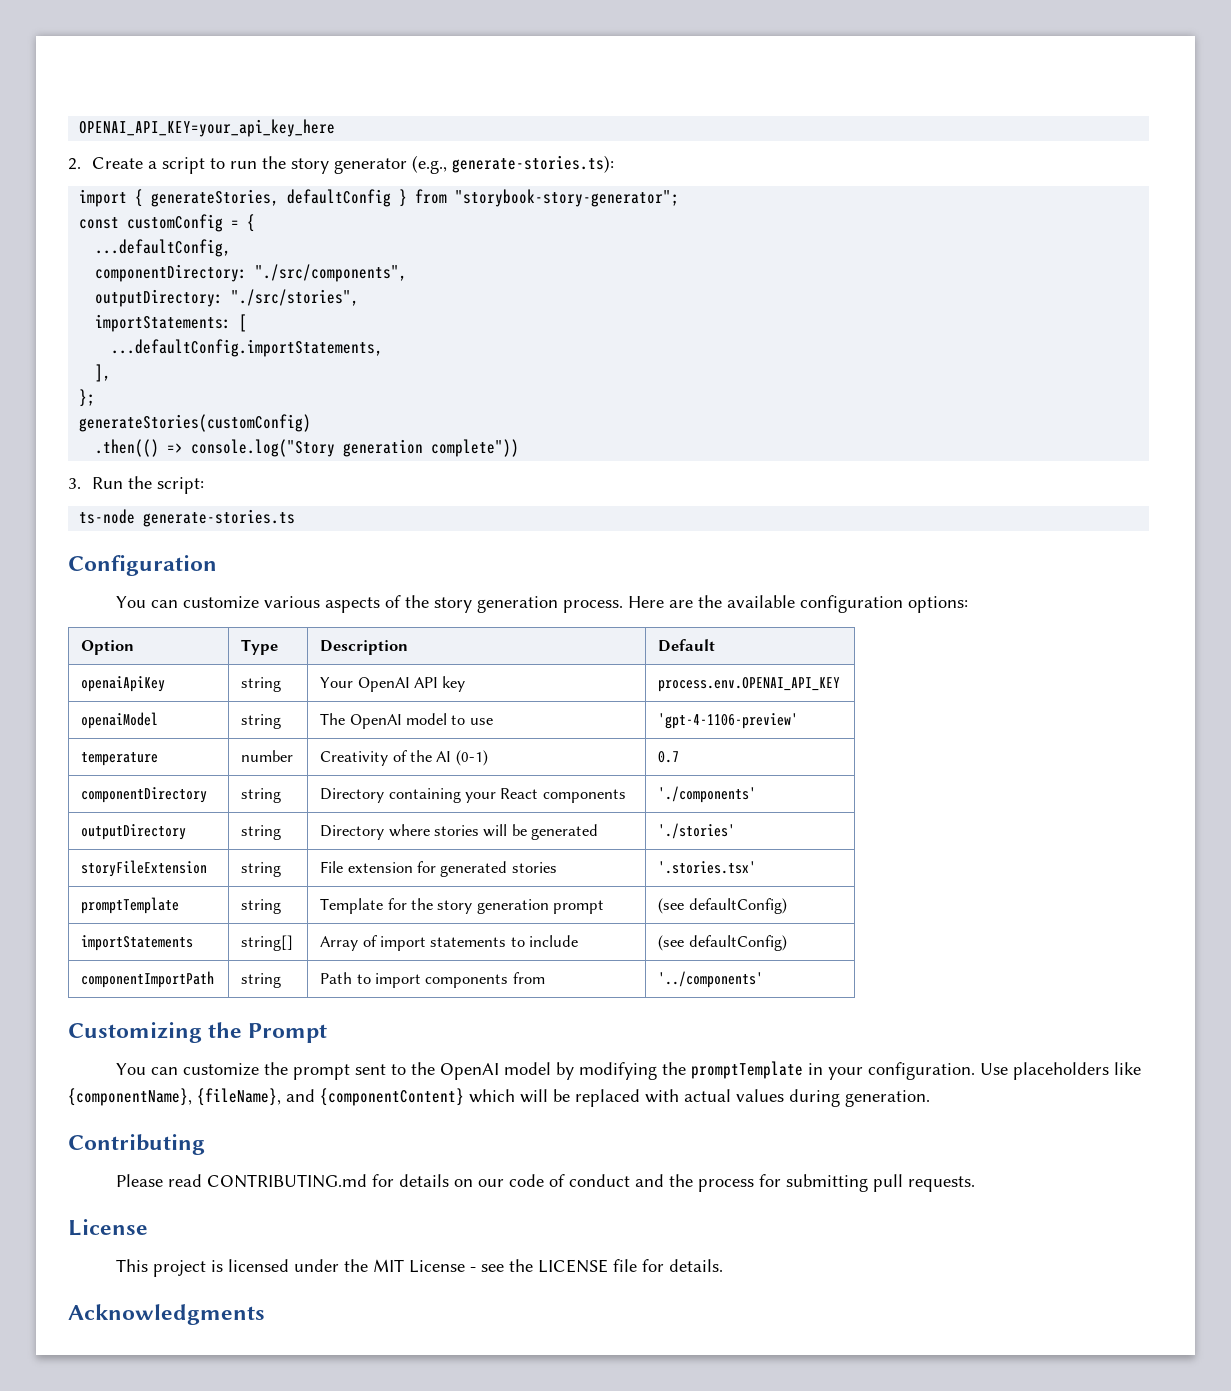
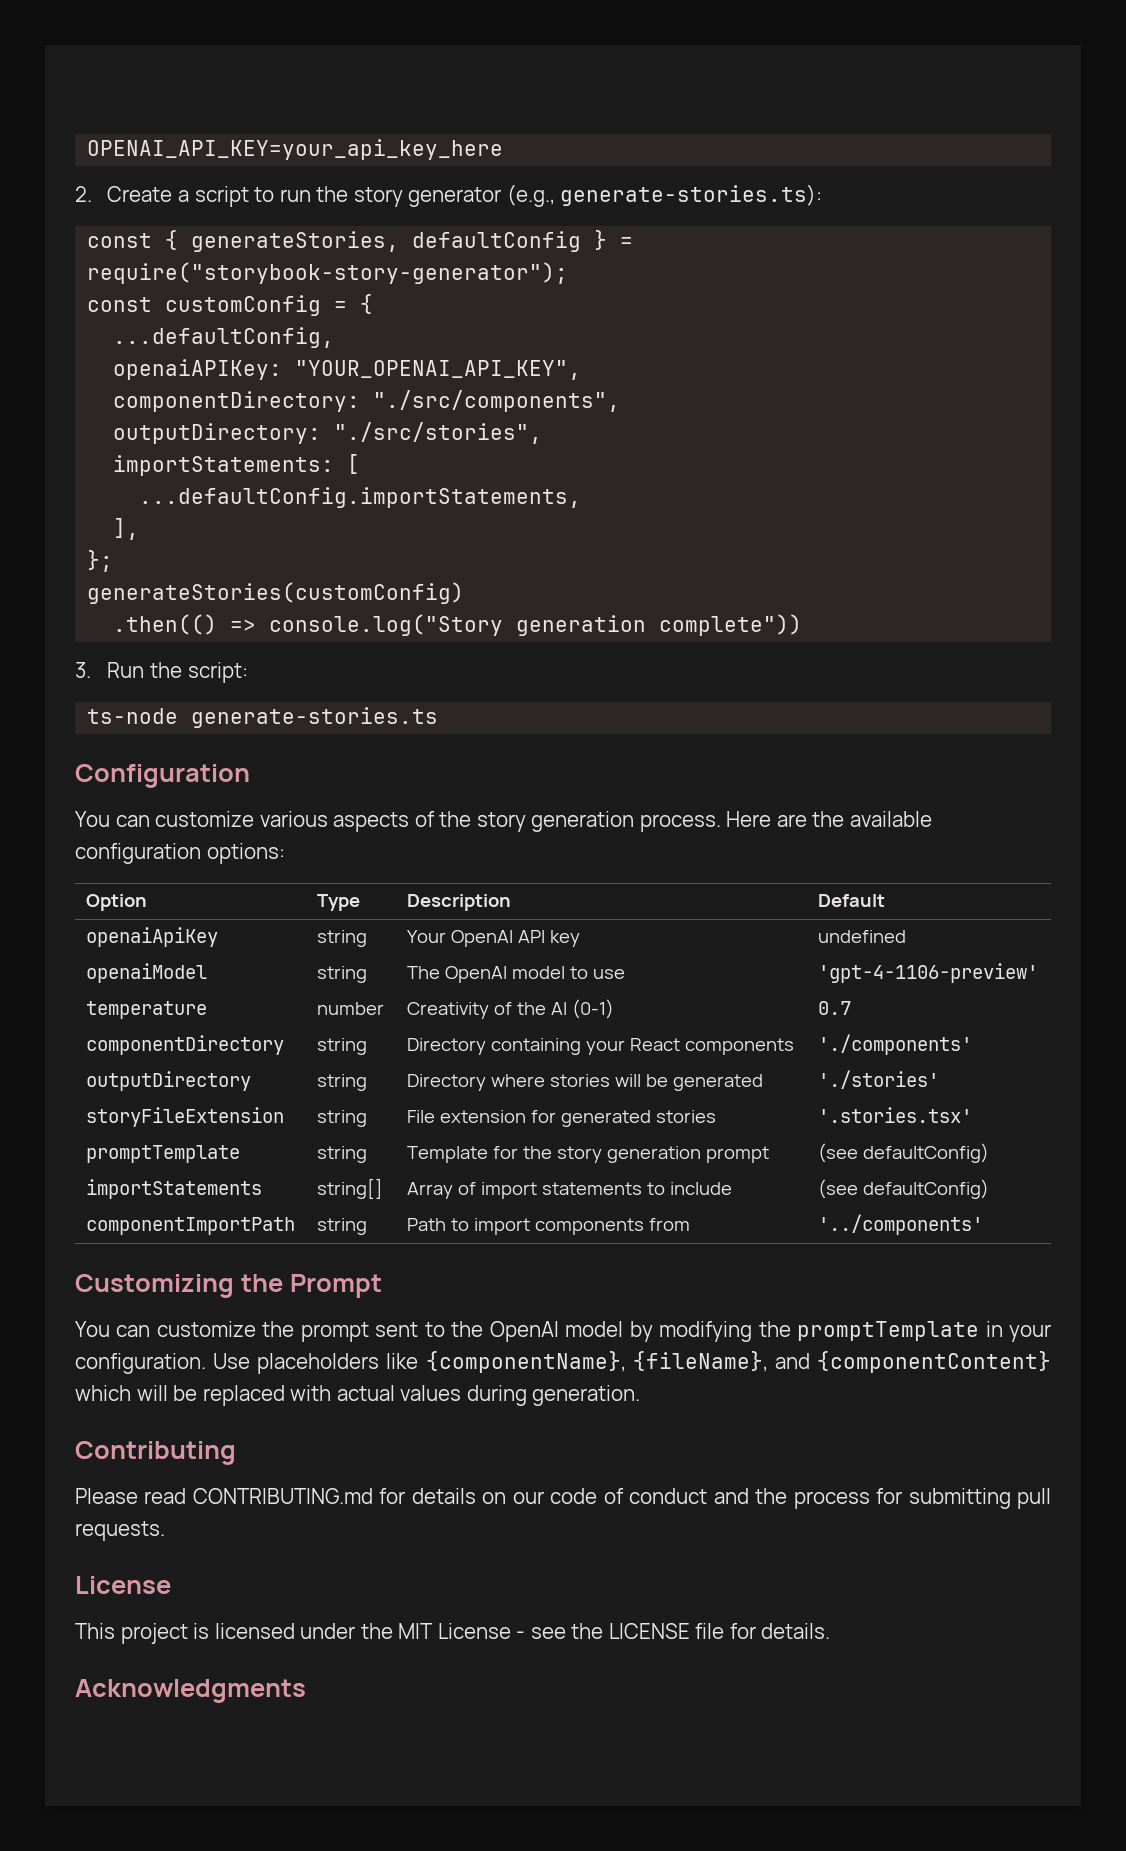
[79,189,128,207] import -> [87,233,153,248] const
[415,189,680,207] from "storybook-story-generator"; -> [620,237,634,248] [87,262,569,284] = require("storybook-story-generator");
(232, 248) none -> [113,359,582,380] // openaiAPIKey: "YOUR_OPENAI_API_KEY",
[658,677,841,692] process.env.OPENAI_API_KEY -> [817,930,906,943] undefined

